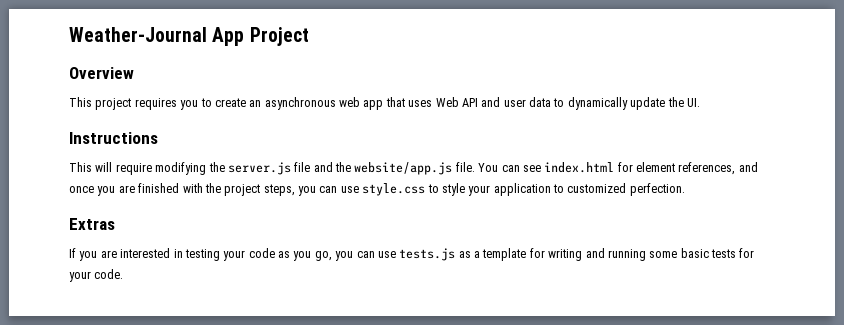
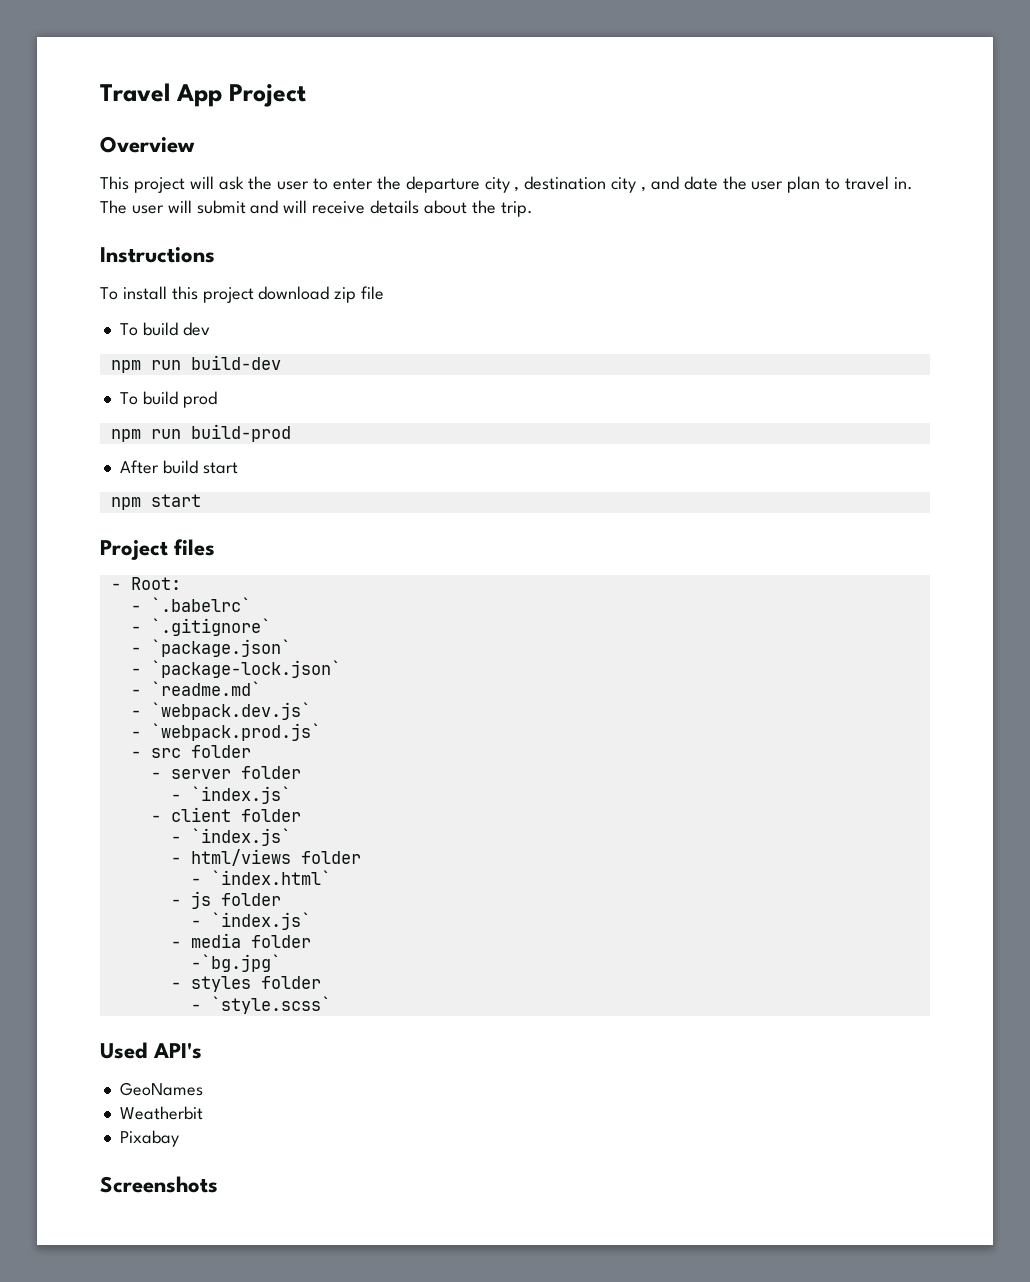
[69,27,207,42] Weather-Journal -> [100,83,170,102] Travel
[134,97,700,110] [69,132,158,144] [69,162,758,175] [69,183,685,196] [69,218,115,230] [69,248,755,261] [69,269,124,282] requires you to create an asynchronous web app that uses Web API and user data to dynamically update the UI. // Instructions // This will require modifying the server.js file and the website/app.js file. You can see index.html for element references, and once you are finished with the project steps, you can use style.css to style your application to customized perfection. // Extras // If you are interested in testing your code as you go, you can use tests.js as a template for writing and running some basic tests for your code. -> [189,176,913,193] [100,200,533,217] [100,247,215,263] [100,286,385,303] [119,322,210,336] [110,355,281,373] [119,391,217,408] [110,424,291,442] [119,460,238,474] [110,494,201,510] [100,539,216,560] [110,577,181,590] [130,597,251,612] [130,618,271,636] [130,639,291,657] [130,660,341,678] [130,681,261,696] [130,702,311,720] [130,723,321,741] [130,745,251,758] [150,766,301,779] [170,786,291,804] [150,807,301,822] [170,828,291,846] [170,849,361,866] [190,870,331,885] [170,891,281,909] [190,912,311,930] [170,933,311,948] [190,954,281,972] [170,976,321,992] [190,996,331,1014] [100,1042,203,1059] [119,1082,203,1096] [119,1106,203,1120] [119,1130,179,1147] [100,1176,218,1193] will ask the user to enter the departure city , destination city , and date the user plan to travel in. The user will submit and will receive details about the trip. // Instructions // To install this project download zip file // To build dev // npm run build-dev // To build prod // npm run build-prod // After build start // npm start // Project files // - Root: // - `.babelrc` // - `.gitignore` // - `package.json` // - `package-lock.json` // - `readme.md` // - `webpack.dev.js` // - `webpack.prod.js` // - src folder // - server folder // - `index.js` // - client folder // - `index.js` // - html/views folder // - `index.html` // - js folder // - `index.js` // - media folder // -`bg.jpg` // - styles folder // - `style.scss` // Used API's // GeoNames // Weatherbit // Pixabay // Screenshots

